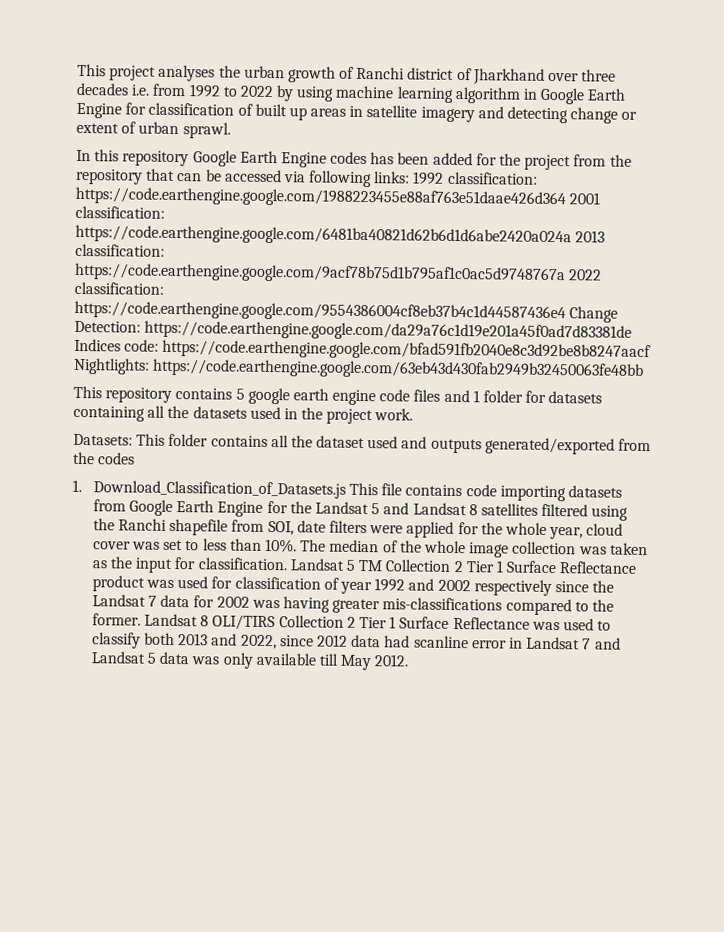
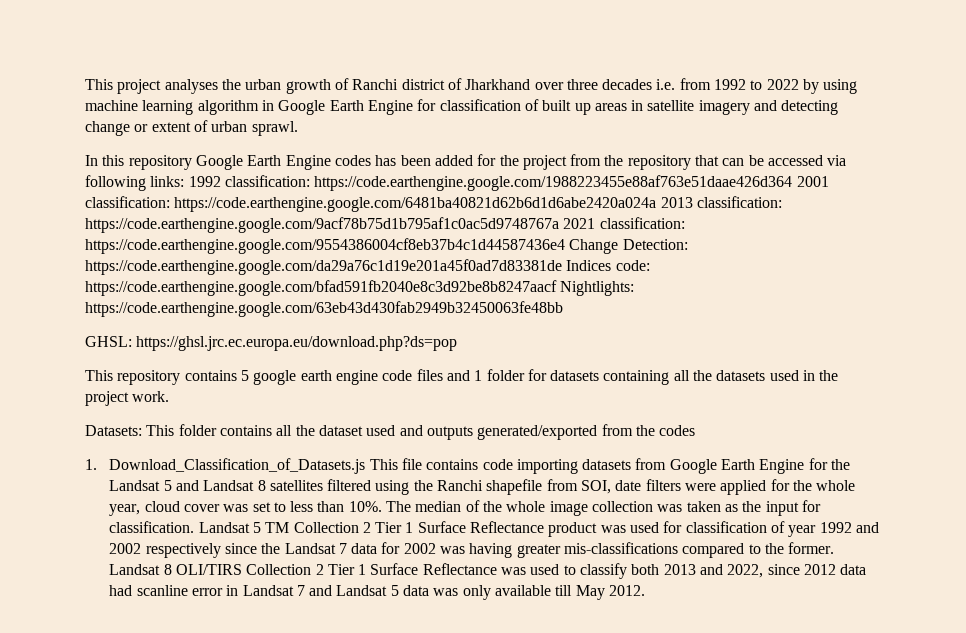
[568,269,603,281] 2022 -> [563,218,596,229] 2021
(645, 369) none -> [85,336,458,351] // GHSL: https://ghsl.jrc.ec.europa.eu/download.php?ds=pop

